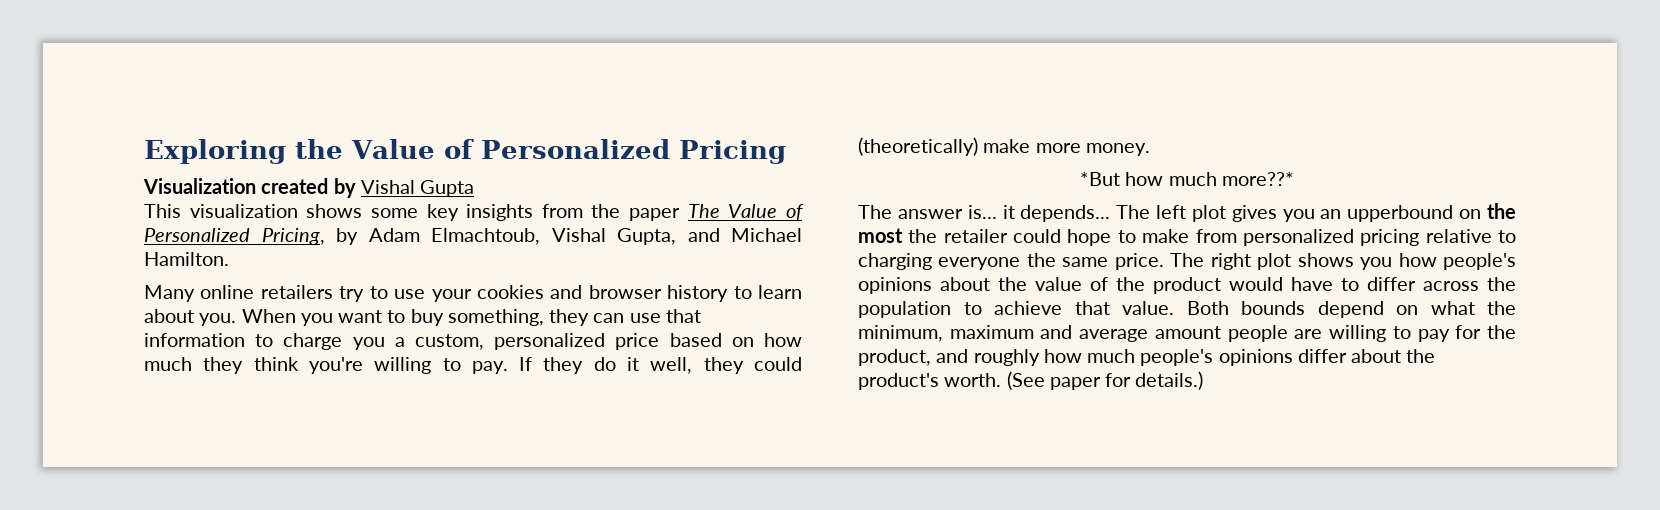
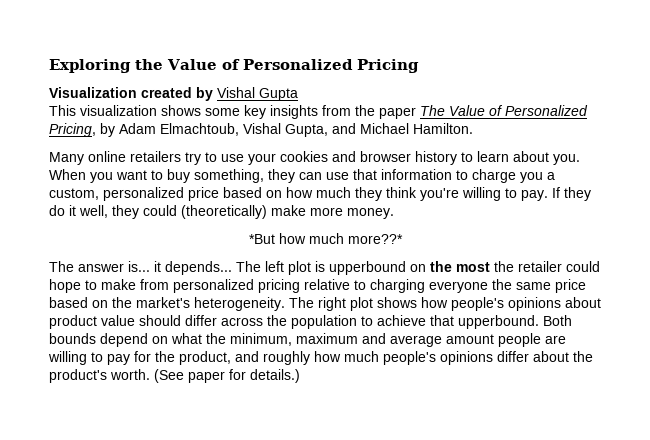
[1231,205,1342,222] gives you an -> [315,261,325,272] is
[1114,253,1164,270] price. -> [555,279,586,293] [49,297,285,311] price based on the market's heterogeneity.
[1360,257,1393,270] you -> (417, 302) none
[998,277,1359,294] the value of the product would have to -> [49,315,181,329] product value should
[1122,301,1174,315] value. -> [458,315,539,329] upperbound.

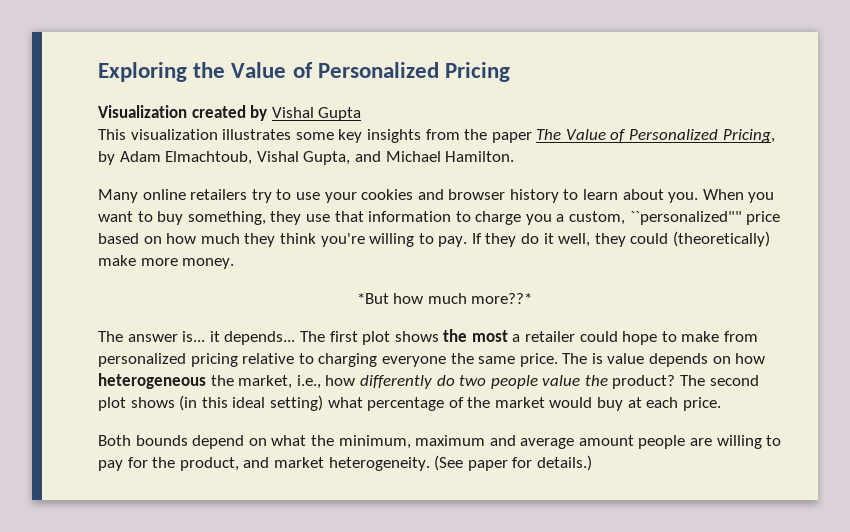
[161,105,201,116] shows -> [222,129,292,140] illustrates
[299,172,322,180] can -> (302, 218) none
[103,187,184,201] personalized -> [629,211,742,225] ``personalized""
[265,261,426,275] left plot is upperbound on -> [329,331,439,345] first plot shows
[494,261,514,272] the -> [512,334,521,342] a
[555,279,586,293] [49,297,601,311] [49,315,539,329] price based on the market's heterogeneity. The right plot shows how people's opinions about product value should differ across the population to achieve that upperbound. -> [519,353,766,367] [98,373,759,389] [98,395,721,411] price. The is value depends on how heterogeneous the market, i.e., how differently do two people value the product? The second plot shows (in this ideal setting) what percentage of the market would buy at each price. //
[263,351,593,365] [49,369,150,383] roughly how much people's opinions differ about the product's worth. -> [273,457,430,471] market heterogeneity.

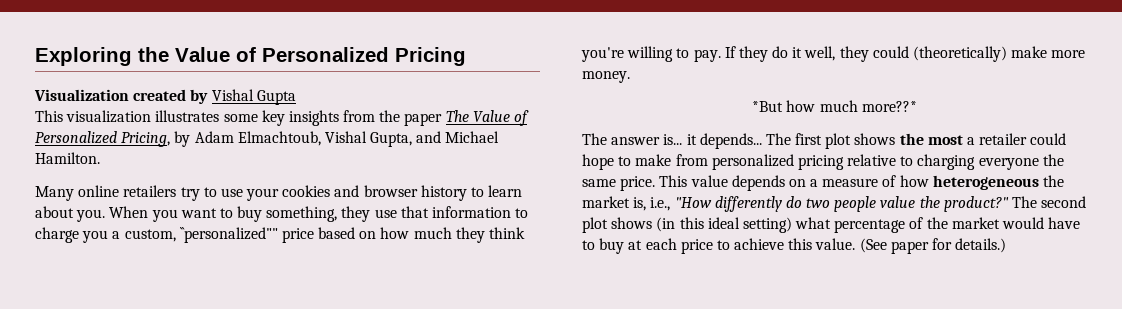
[562,353,603,364] The is -> [659,175,688,187] This
[735,353,766,364] [98,373,356,389] how heterogeneous the market, i.e., how -> [810,175,1065,190] [582,196,712,211] a measure of how heterogeneous the market is, i.e., "How
[612,375,676,389] product? -> [943,196,1009,212] product?"
(593, 402) none -> [1048,217,1081,229] [582,240,595,250] have to
[682,397,721,411] [98,435,782,449] [98,457,430,471] price. // Both bounds depend on what the minimum, maximum and average amount people are willing to pay for the product, and market heterogeneity. -> [680,238,856,254] price to achieve this value.

